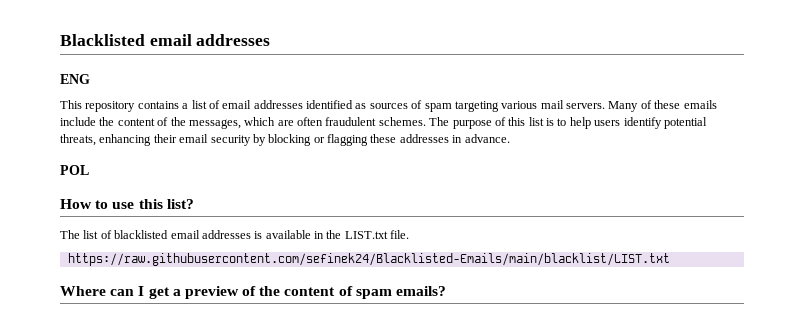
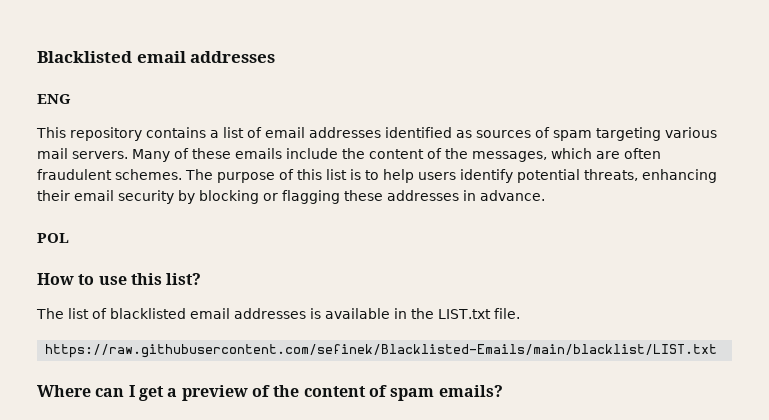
[67,253,670,266] https://raw.githubusercontent.com/sefinek24/Blacklisted-Emails/main/blacklist/LIST.txt -> [45,344,718,358] https://raw.githubusercontent.com/sefinek/Blacklisted-Emails/main/blacklist/LIST.txt

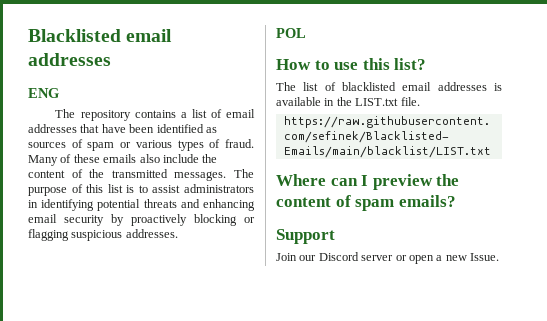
[36,127,66,138] This -> [55,109,76,118] The
(381, 132) none -> [80,124,155,133] that have been
[596,127,717,141] [37,148,128,159] targeting various mail servers. -> [120,139,254,151] or various types of fraud.
(282, 153) none -> [139,154,160,163] also
[472,148,661,162] [37,169,182,180] messages, which are often fraudulent schemes. -> [111,169,227,181] transmitted messages.
[383,169,717,183] [37,190,70,201] help users identify potential threats, enhancing their -> [152,184,254,193] [28,199,255,211] assist administrators in identifying potential threats and enhancing
(195, 197) none -> [131,214,187,226] proactively
[344,190,545,201] these addresses in advance. -> [71,229,178,241] suspicious addresses.
[138,385,270,401] get a preview of -> [372,174,433,190] preview
(503, 391) none -> [276,229,335,244] [276,252,499,264] // Support // Join our Discord server or open a new Issue.

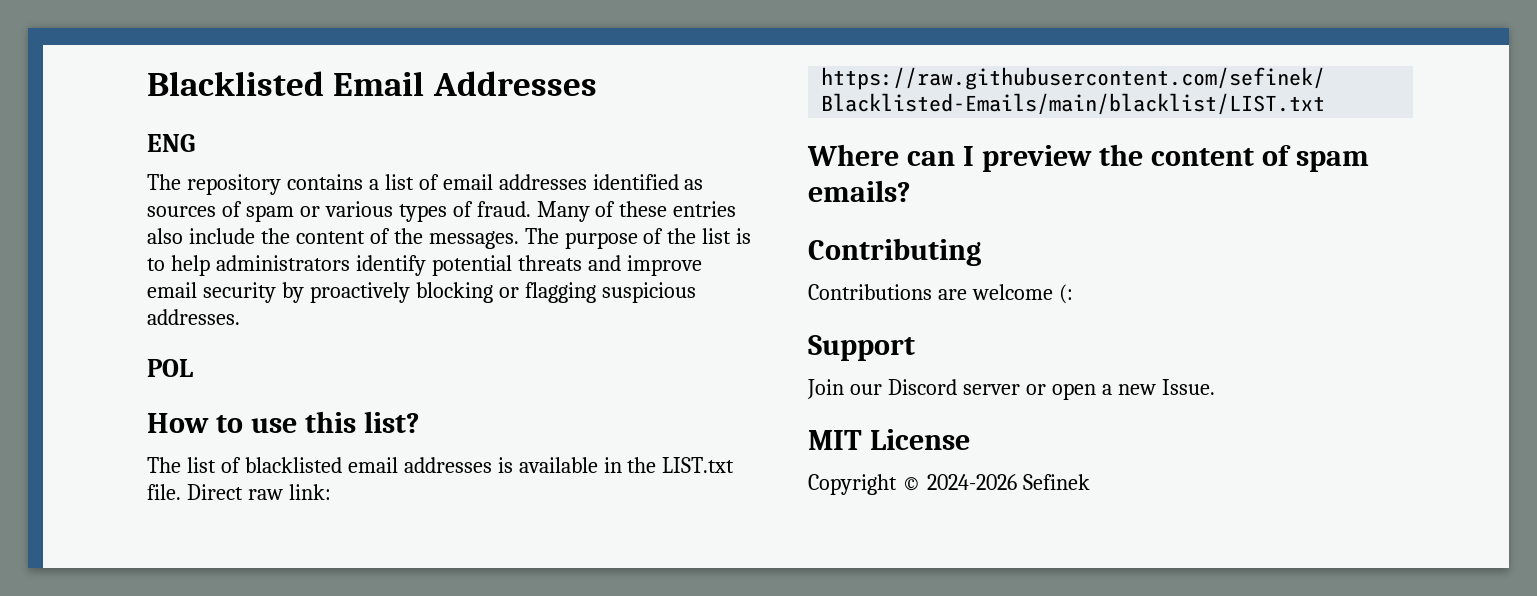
[126,29,173,42] [28,53,111,66] email addresses -> [333,71,597,96] Email Addresses
[80,124,155,133] that have been -> (587, 182) none
[103,154,137,163] emails -> [673,201,737,217] entries
[111,169,168,178] transmitted -> (423, 236) none
[86,184,104,193] this -> [667,228,697,244] the
[152,184,254,193] [28,199,95,211] assist administrators in identifying -> [170,255,426,276] help administrators identify
[203,199,255,211] enhancing -> [626,255,702,276] improve
(420, 101) none -> [186,484,331,500] Direct raw link:
(456, 201) none -> [808,238,981,266] [808,284,1073,304] // Contributing // Contributions are welcome (:
(499, 257) none -> [808,429,970,450] [808,474,1090,495] // MIT License // Copyright © 2024-2026 Sefinek

